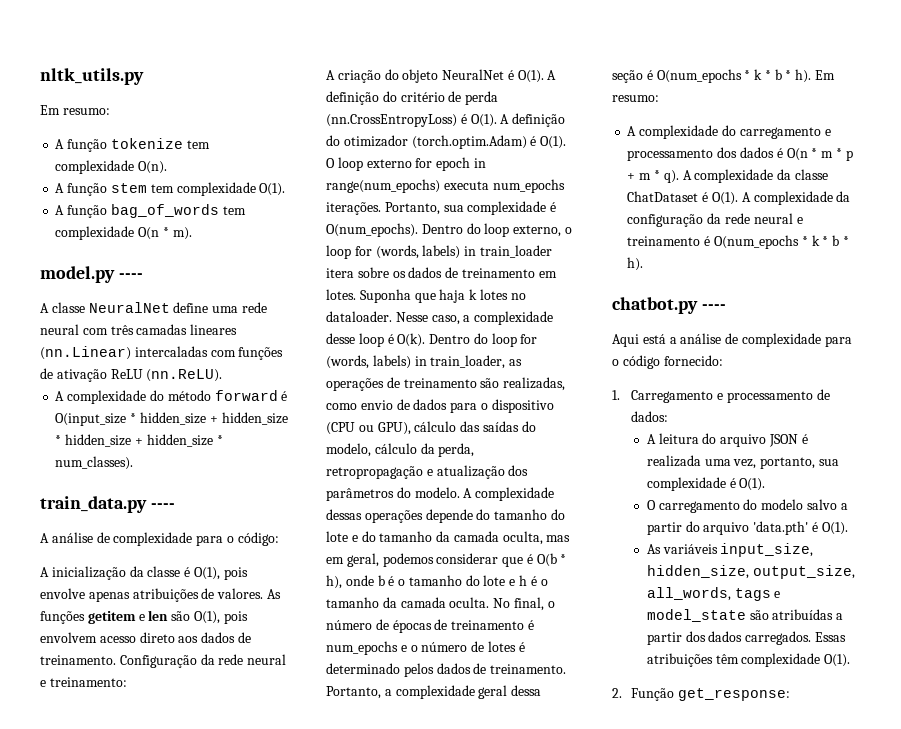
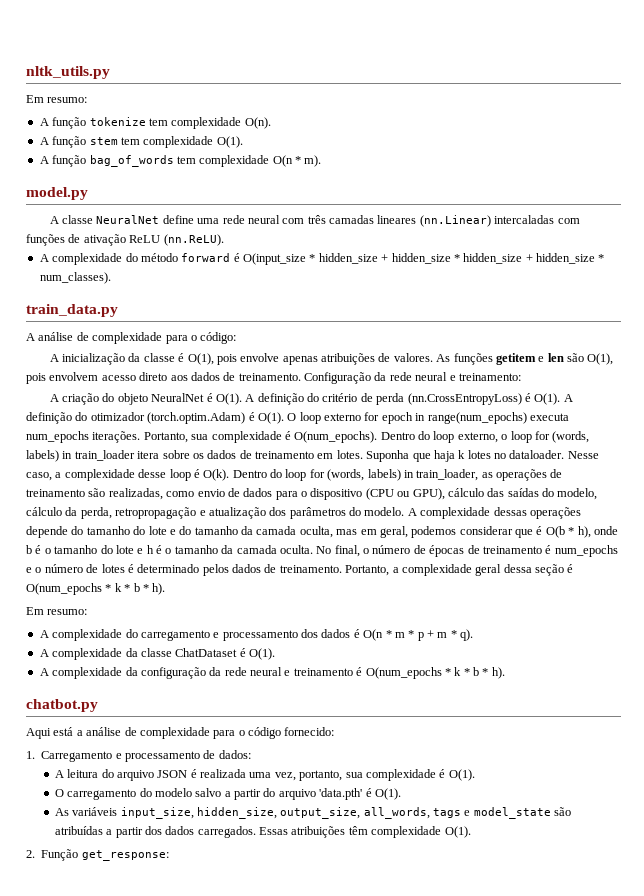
[118,273,143,279] ---- -> (88, 193) none
[150,503,175,509] ---- -> (118, 310) none
(812, 76) none -> (166, 589) //
(679, 176) none -> (474, 635) //
(738, 198) none -> (275, 654) //
[701,304,726,310] ---- -> (98, 705) none

